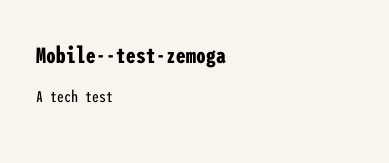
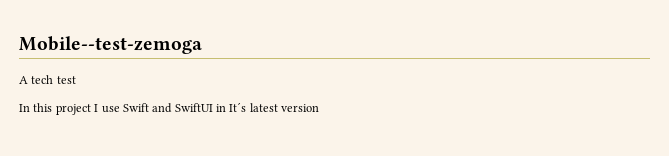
(113, 97) none -> [19,102,320,115] // In this project I use Swift and SwiftUI in It´s latest version

